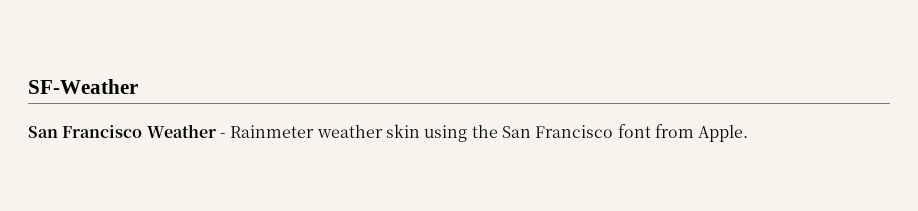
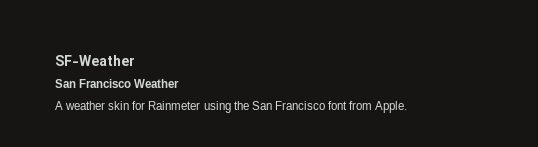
[219,124,420,138] - Rainmeter weather skin -> [55,101,201,110] // A weather skin for Rainmeter

